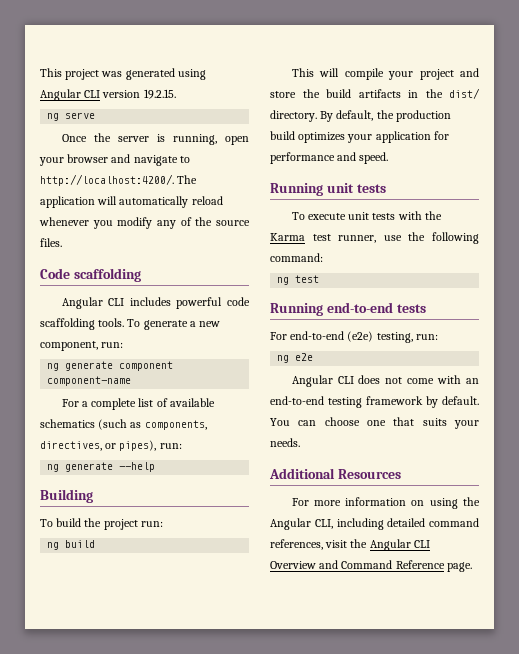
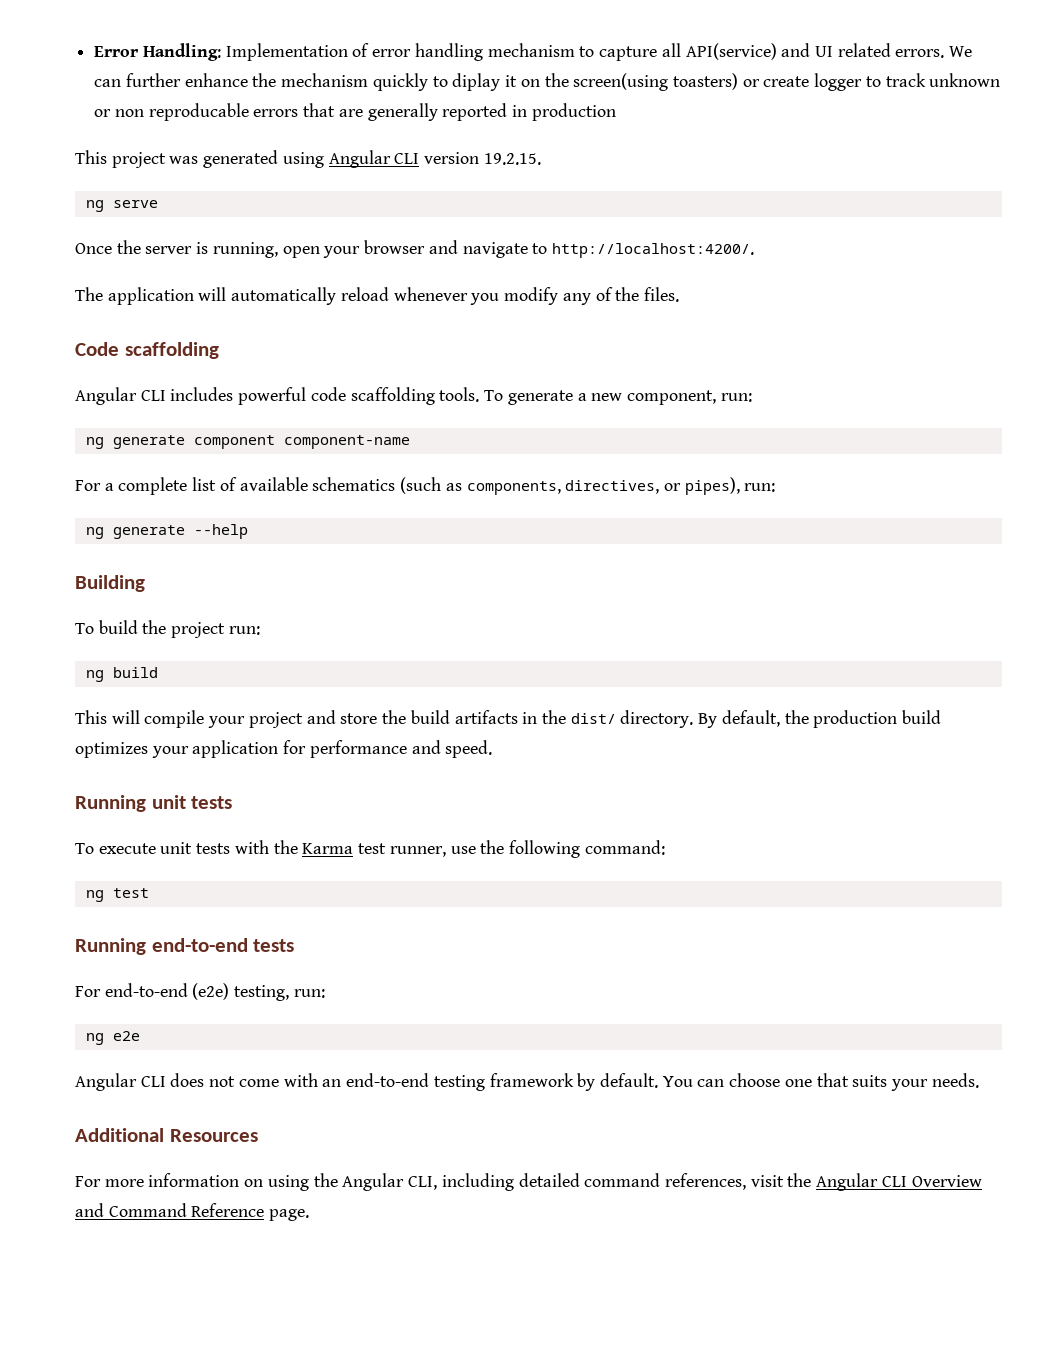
(40, 72) none -> [94,43,973,61] [94,73,1001,91] [94,103,616,121] Error Handling: Implementation of error handling mechanism to capture all API(service) and UI related errors. We can further enhance the mechanism quickly to diplay it on the screen(using toasters) or create logger to track unknown or non reproducable errors that are generally reported in production //
(174, 180) none -> (754, 250) //
[215,220,250,226] source -> (640, 294) none

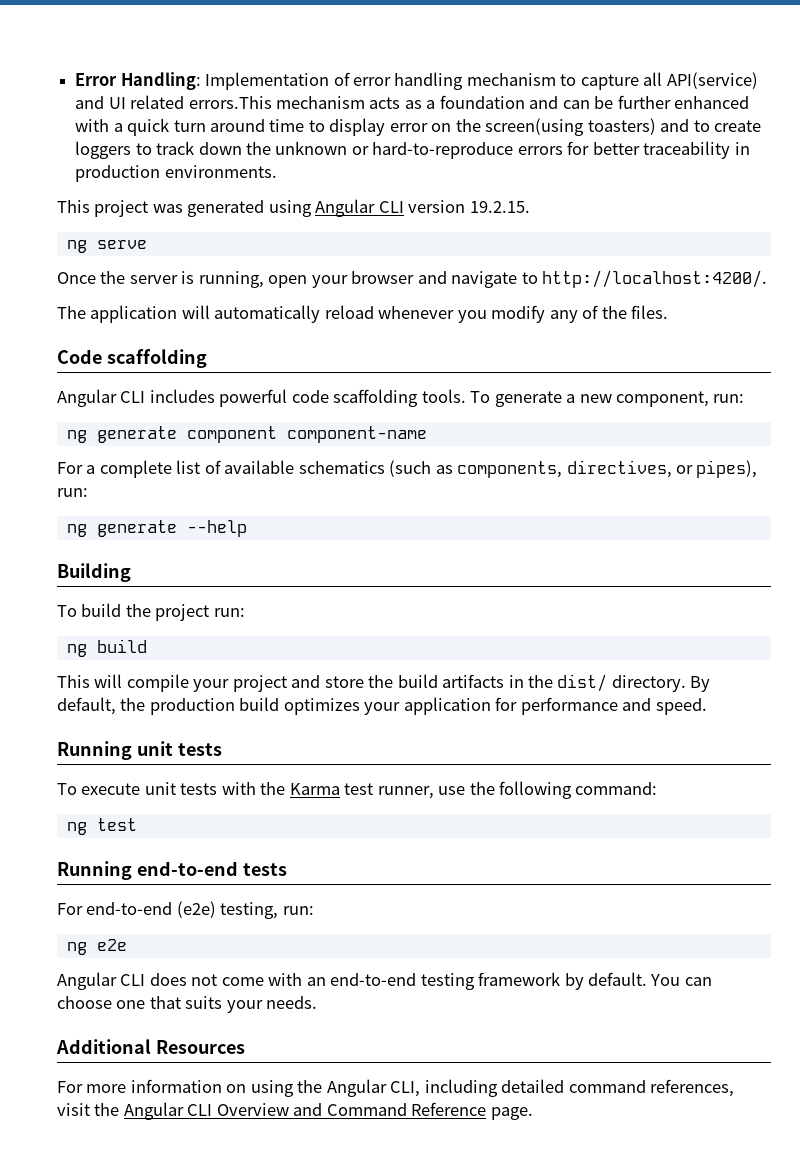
[895,46,973,58] [94,73,1001,91] [94,103,508,121] errors. We can further enhance the mechanism quickly to diplay it on the screen(using toasters) or create logger to track unknown or non reproducable errors that are generally reported -> [188,95,750,109] [75,118,761,136] [75,141,731,159] errors.This mechanism acts as a foundation and can be further enhanced with a quick turn around time to display error on the screen(using toasters) and to create loggers to track down the unknown or hard-to-reproduce errors for better traceability
(616, 112) none -> [164,165,277,178] environments.

